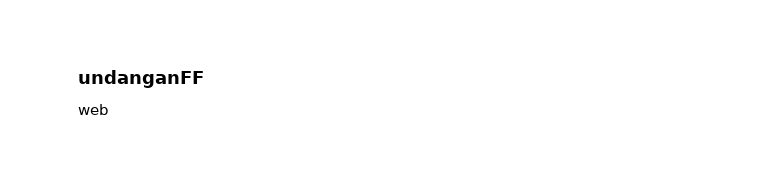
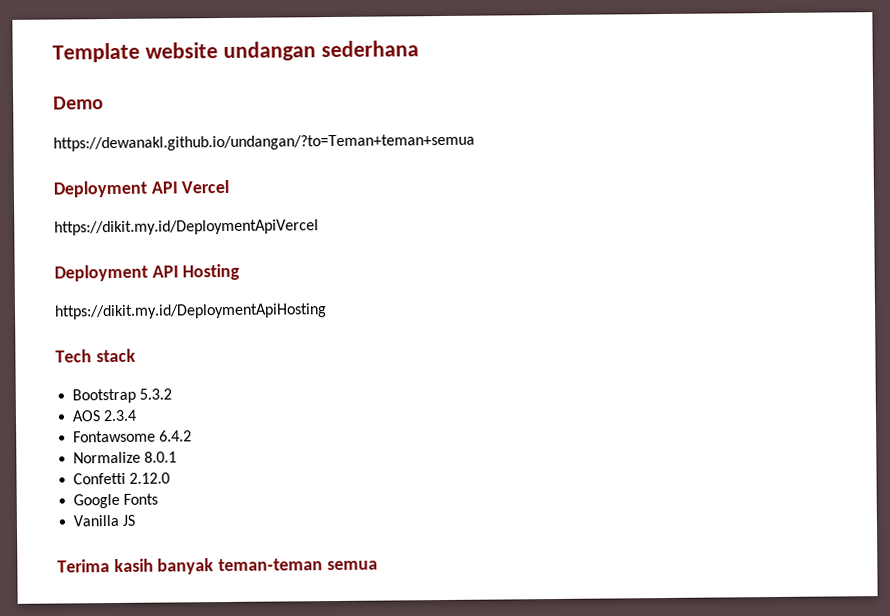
[78,70,204,88] [78,104,109,115] undanganFF // web -> [52,40,419,63] [53,96,104,110] [53,133,475,152] [53,179,230,198] [54,219,319,236] [54,263,241,282] [54,303,327,320] [55,348,136,363] [72,388,173,404] [72,409,138,422] [73,430,193,443] [73,451,178,464] [73,472,171,485] [73,493,159,509] [73,514,136,527] [57,558,378,575] Template website undangan sederhana // Demo // https://dewanakl.github.io/undangan/?to=Teman+teman+semua // Deployment API Vercel // https://dikit.my.id/DeploymentApiVercel // Deployment API Hosting // https://dikit.my.id/DeploymentApiHosting // Tech stack // Bootstrap 5.3.2 // AOS 2.3.4 // Fontawsome 6.4.2 // Normalize 8.0.1 // Confetti 2.12.0 // Google Fonts // Vanilla JS // Terima kasih banyak teman-teman semua

